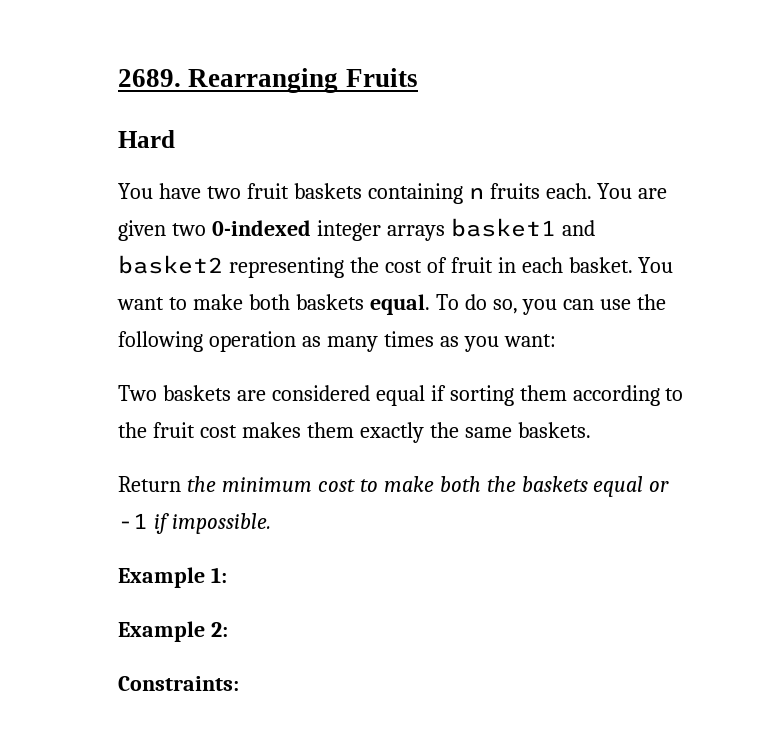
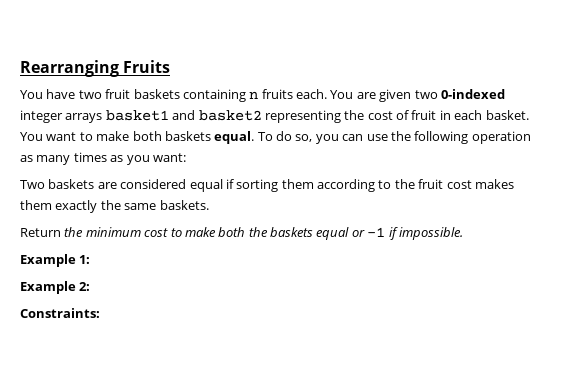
[118,69,181,87] 2689. -> (20, 68) none
[118,130,175,148] // Hard -> (171, 66) none

